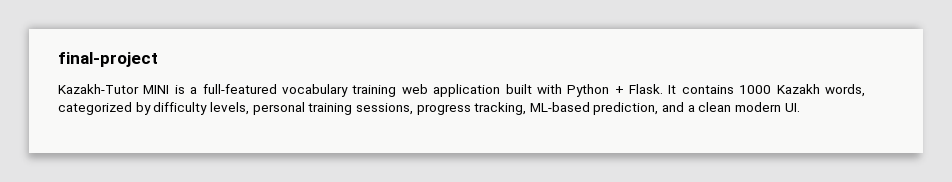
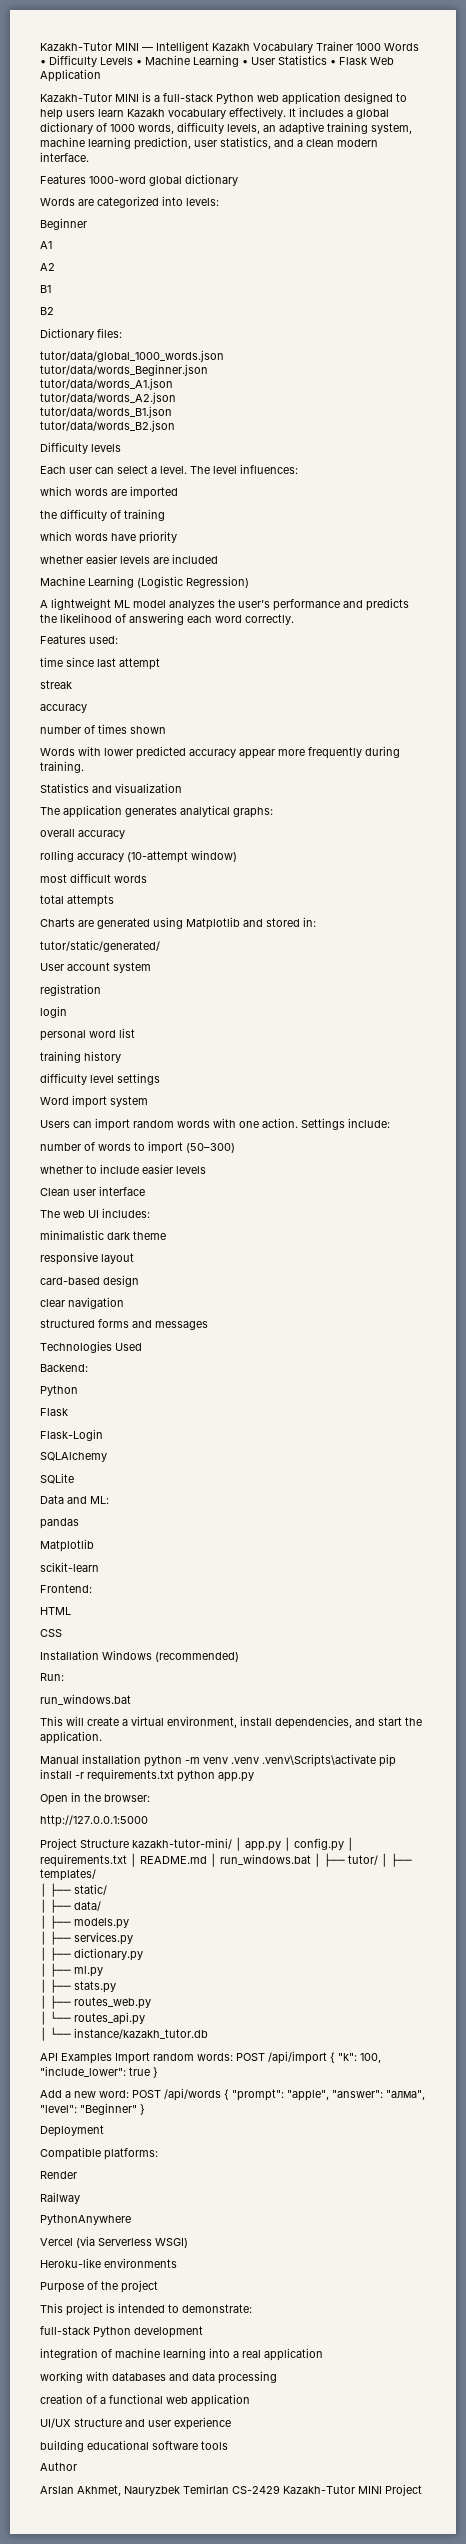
[58,52,158,67] [58,84,866,97] [58,102,800,115] final-project // Kazakh-Tutor MINI is a full-featured vocabulary training web application built with Python + Flask. It contains 1000 Kazakh words, categorized by difficulty levels, personal training sessions, progress tracking, ML-based prediction, and a clean modern UI. -> [40,41,419,53] [40,55,394,67] [40,69,101,82] [40,92,407,105] [40,107,389,120] [40,122,412,135] [40,137,378,150] [40,152,89,162] [40,174,238,186] [40,196,219,208] [40,218,87,230] [40,241,52,249] [40,263,55,271] [40,285,51,293] [40,307,54,315] [40,328,122,340] [40,350,224,362] [40,364,208,376] [40,378,173,390] [40,392,176,404] [40,406,172,418] [40,420,175,432] [40,442,121,454] [40,464,298,474] [40,486,178,499] [40,509,165,521] [40,531,177,544] [40,554,218,564] [40,576,249,588] [40,598,409,611] [40,613,294,625] [40,635,118,644] [40,657,160,670] [40,680,72,689] [40,704,87,713] [40,724,166,734] [40,746,400,759] [40,761,84,773] [40,783,182,793] [40,805,273,818] [40,829,125,839] [40,850,237,863] [40,873,147,883] [40,895,114,907] [40,917,316,930] [40,940,160,952] [40,962,151,973] [40,984,101,996] [40,1006,67,1018] [40,1028,135,1041] [40,1051,121,1063] [40,1073,160,1085] [40,1095,148,1108] [40,1118,390,1131] [40,1141,235,1154] [40,1164,206,1174] [40,1186,145,1196] [40,1208,150,1218] [40,1230,166,1240] [40,1252,134,1265] [40,1275,139,1287] [40,1297,124,1309] [40,1319,208,1330] [40,1341,142,1353] [40,1364,88,1372] [40,1385,78,1396] [40,1408,68,1416] [40,1429,103,1441] [40,1452,107,1462] [40,1473,74,1484] [40,1495,109,1504] [40,1518,79,1529] [40,1539,94,1552] [40,1562,99,1572] [40,1584,92,1593] [40,1607,71,1615] [40,1629,62,1637] [40,1650,239,1662] [40,1673,64,1681] [40,1694,131,1705] [40,1716,422,1729] [40,1731,102,1744] [40,1754,396,1767] [40,1769,254,1782] [40,1792,150,1805] [40,1815,148,1827] [40,1837,354,1851] [40,1853,412,1867] [40,1869,96,1881] [40,1883,107,1897] [40,1899,101,1913] [40,1915,129,1929] [40,1931,133,1945] [40,1947,143,1961] [40,1963,103,1977] [40,1979,116,1993] [40,1995,151,2009] [40,2011,145,2025] [40,2027,208,2041] [40,2051,381,2064] [40,2066,158,2078] [40,2088,425,2101] [40,2103,145,2115] [40,2125,104,2137] [40,2147,158,2160] [40,2171,77,2179] [40,2192,80,2204] [40,2214,131,2225] [40,2236,188,2248] [40,2258,177,2268] [40,2280,158,2293] [40,2303,252,2316] [40,2326,203,2338] [40,2348,323,2361] [40,2371,277,2384] [40,2394,250,2407] [40,2417,231,2430] [40,2440,228,2452] [40,2462,77,2471] [40,2484,422,2496] Kazakh-Tutor MINI — Intelligent Kazakh Vocabulary Trainer 1000 Words • Difficulty Levels • Machine Learning • User Statistics • Flask Web Application // Kazakh-Tutor MINI is a full-stack Python web application designed to help users learn Kazakh vocabulary effectively. It includes a global dictionary of 1000 words, difficulty levels, an adaptive training system, machine learning prediction, user statistics, and a clean modern interface. // Features 1000-word global dictionary // Words are categorized into levels: // Beginner // A1 // A2 // B1 // B2 // Dictionary files: // tutor/data/global_1000_words.json // tutor/data/words_Beginner.json // tutor/data/words_A1.json // tutor/data/words_A2.json // tutor/data/words_B1.json // tutor/data/words_B2.json // Difficulty levels // Each user can select a level. The level influences: // which words are imported // the difficulty of training // which words have priority // whether easier levels are included // Machine Learning (Logistic Regression) // A lightweight ML model analyzes the user’s performance and predicts the likelihood of answering each word correctly. // Features used: // time since last attempt // streak // accuracy // number of times shown // Words with lower predicted accuracy appear more frequently during training. // Statistics and visualization // The application generates analytical graphs: // overall accuracy // rolling accuracy (10-attempt window) // most difficult words // total attempts // Charts are generated using Matplotlib and stored in: // tutor/static/generated/ // User account system // registration // login // personal word list // training history // difficulty level settings // Word import system // Users can import random words with one action. Settings include: // number of words to import (50–300) // whether to include easier levels // Clean user interface // The web UI includes: // minimalistic dark theme // responsive layout // card-based design // clear navigation // structured forms and messages // Technologies Used // Backend: // Python // Flask // Flask-Login // SQLAlchemy // SQLite // Data and ML: // pandas // Matplotlib // scikit-learn // Frontend: // HTML // CSS // Installation Windows (recommended) // Run: // run_windows.bat // This will create a virtual environment, install dependencies, and start the application. // Manual installation python -m venv .venv .venv\Scripts\activate pip install -r requirements.txt python app.py // Open in the browser: // http://127.0.0.1:5000 // Project Structure kazakh-tutor-mini/ │ app.py │ config.py │ requirements.txt │ README.md │ run_windows.bat │ ├── tutor/ │ ├── templates/ // │ ├── static/ // │ ├── data/ // │ ├── models.py // │ ├── services.py // │ ├── dictionary.py // │ ├── ml.py // │ ├── stats.py // │ ├── routes_web.py // │ └── routes_api.py // │ └── instance/kazakh_tutor.db // API Examples Import random words: POST /api/import { "k": 100, "include_lower": true } // Add a new word: POST /api/words { "prompt": "apple", "answer": "алма", "level": "Beginner" } // Deployment // Compatible platforms: // Render // Railway // PythonAnywhere // Vercel (via Serverless WSGI) // Heroku-like environments // Purpose of the project // This project is intended to demonstrate: // full-stack Python development // integration of machine learning into a real application // working with databases and data processing // creation of a functional web application // UI/UX structure and user experience // building educational software tools // Author // Arslan Akhmet, Nauryzbek Temirlan CS-2429 Kazakh-Tutor MINI Project

